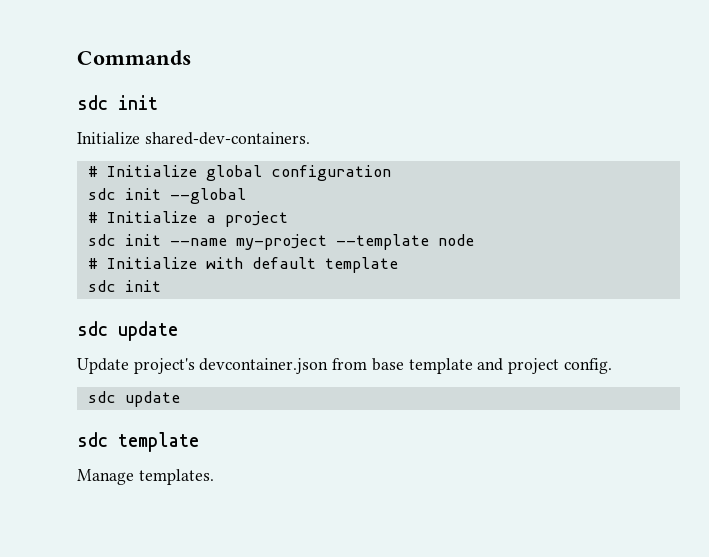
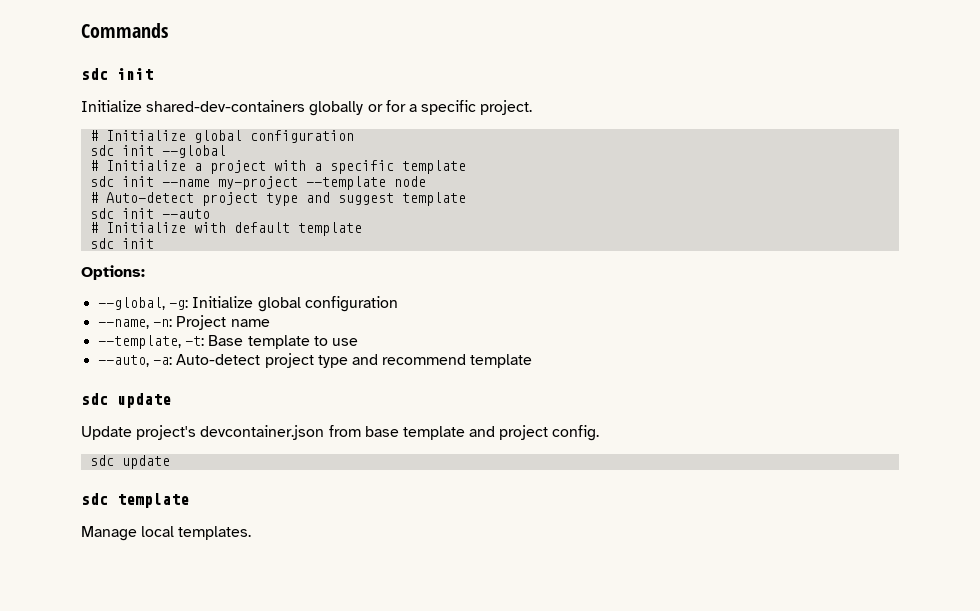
[144,132,310,145] shared-dev-containers. -> [146,100,533,116] shared-dev-containers globally or for a specific project.
(288, 219) none -> [274,160,467,174] with a specific template
(474, 240) none -> [90,192,467,206] [90,208,211,219] // # Auto-detect project type and suggest template // sdc init --auto
(161, 286) none -> [81,265,145,280] [98,296,398,312] [98,315,270,330] [98,335,358,349] [98,353,533,368] // Options: // --global, -g: Initialize global configuration // --name, -n: Project name // --template, -t: Base template to use // --auto, -a: Auto-detect project type and recommend template
(134, 477) none -> [141,526,175,537] local

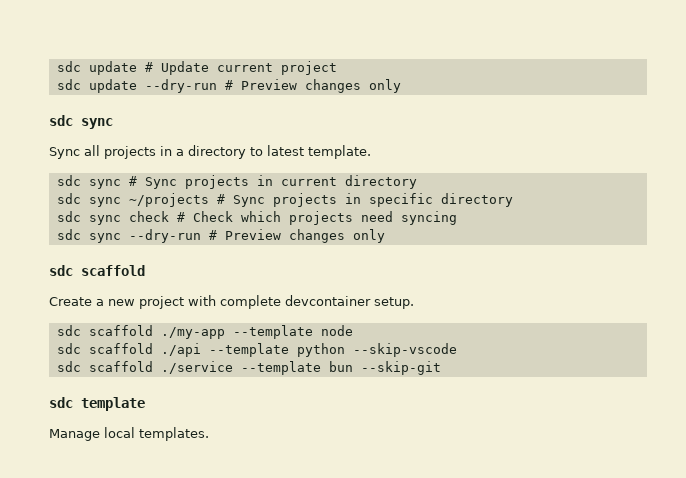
[81,23,168,38] [81,68,153,80] [81,100,533,116] [90,130,355,143] [90,145,227,158] [90,160,467,174] [90,176,427,190] [90,192,467,206] [90,208,211,219] [90,222,363,236] [90,238,155,249] [81,265,145,280] [98,296,398,312] [98,315,270,330] [98,335,358,349] [98,353,533,368] [81,393,171,408] [81,425,600,441] [90,455,171,469] Commands // sdc init // Initialize shared-dev-containers globally or for a specific project. // # Initialize global configuration // sdc init --global // # Initialize a project with a specific template // sdc init --name my-project --template node // # Auto-detect project type and suggest template // sdc init --auto // # Initialize with default template // sdc init // Options: // --global, -g: Initialize global configuration // --name, -n: Project name // --template, -t: Base template to use // --auto, -a: Auto-detect project type and recommend template // sdc update // Update project's devcontainer.json from base template and project config. // sdc update -> [56,61,337,75] [56,79,401,93] [49,115,113,129] [49,145,371,159] [56,175,417,189] [56,193,513,207] [56,211,457,225] [56,229,385,243] [49,265,145,276] [49,295,414,309] [56,325,353,339] [56,343,457,357] [56,361,441,375] sdc update # Update current project // sdc update --dry-run # Preview changes only // sdc sync // Sync all projects in a directory to latest template. // sdc sync # Sync projects in current directory // sdc sync ~/projects # Sync projects in specific directory // sdc sync check # Check which projects need syncing // sdc sync --dry-run # Preview changes only // sdc scaffold // Create a new project with complete devcontainer setup. // sdc scaffold ./my-app --template node // sdc scaffold ./api --template python --skip-vscode // sdc scaffold ./service --template bun --skip-git

